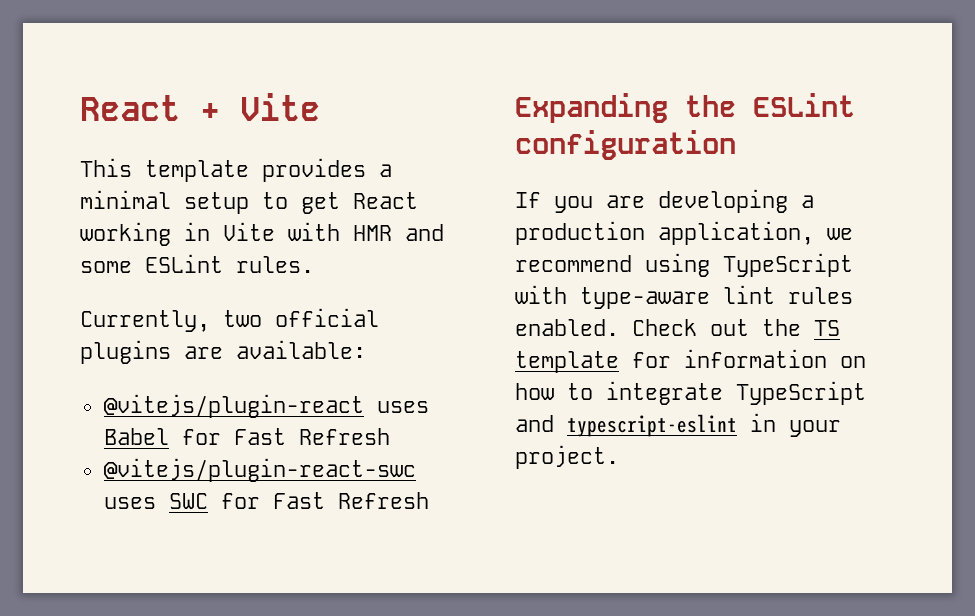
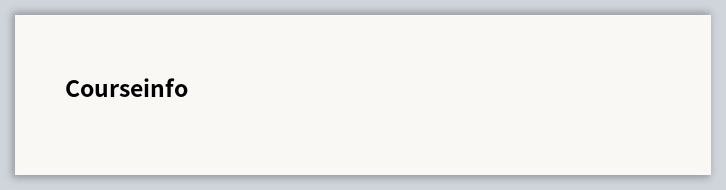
[80,93,320,121] [80,158,392,182] [80,190,418,214] [80,222,444,246] [80,254,314,273] [80,308,379,332] [80,340,366,364] [103,394,429,418] [103,428,390,445] [103,458,416,482] [103,492,429,509] [515,93,855,123] [515,130,736,160] [515,189,814,213] [515,221,853,245] [515,253,853,277] [515,285,853,309] [515,319,840,336] [515,349,866,373] [515,381,866,405] [515,413,841,437] [515,445,619,469] React + Vite // This template provides a minimal setup to get React working in Vite with HMR and some ESLint rules. // Currently, two official plugins are available: // @vitejs/plugin-react uses Babel for Fast Refresh // @vitejs/plugin-react-swc uses SWC for Fast Refresh // Expanding the ESLint configuration // If you are developing a production application, we recommend using TypeScript with type-aware lint rules enabled. Check out the TS template for information on how to integrate TypeScript and typescript-eslint in your project. -> [65,78,188,97] Courseinfo

